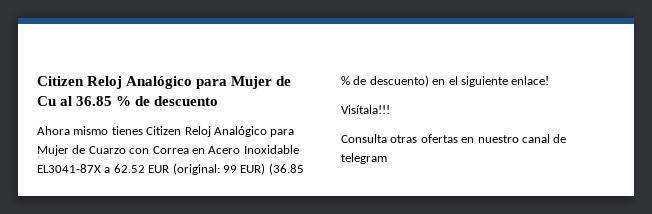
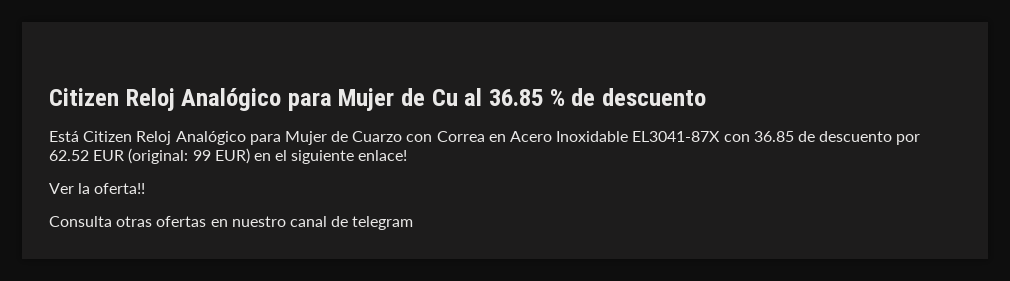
[37,126,143,135] Ahora mismo tienes -> [49,131,79,142] Está
[104,167,111,173] a -> [723,131,921,145] con 36.85 de descuento por
[268,163,304,175] [341,75,429,87] (36.85 % de descuento) -> (250, 156) none
[341,105,390,114] Visítala!!! -> [49,183,146,194] Ver la oferta!!

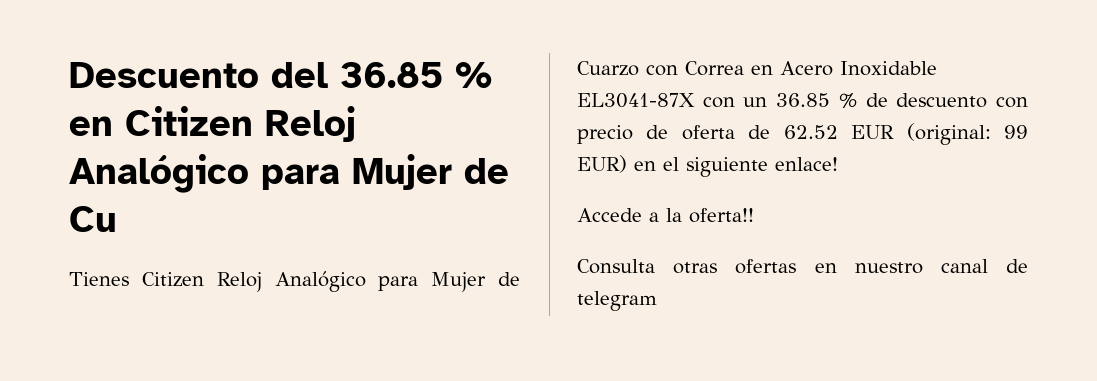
(49, 97) none -> [69,62,492,88] [69,116,113,136] Descuento del 36.85 % en
[464,88,706,106] [49,131,79,142] al 36.85 % de descuento // Está -> [69,272,129,286] // Tienes
[753,131,921,145] 36.85 de descuento por -> [743,93,1028,108] [577,125,771,144] un 36.85 % de descuento con precio de oferta de
[49,183,74,194] Ver -> [577,208,659,222] Accede a

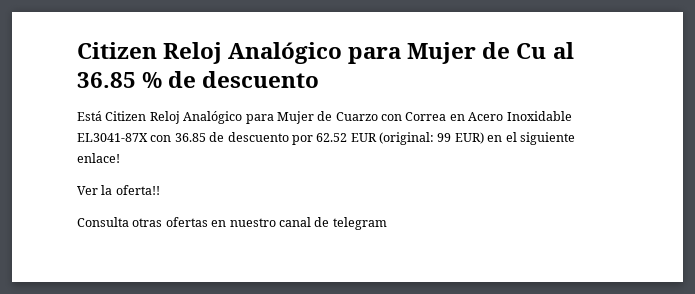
[69,62,492,88] [69,116,113,136] Descuento del 36.85 % en -> (77, 50) none
[69,272,129,286] // Tienes -> [552,42,574,59] [77,71,320,88] [77,111,102,121] al 36.85 % de descuento // Está
[743,93,1028,108] [577,125,771,144] un 36.85 % de descuento con precio de oferta de -> [174,132,313,145] 36.85 de descuento por
[577,208,659,222] Accede a -> [77,186,98,195] Ver

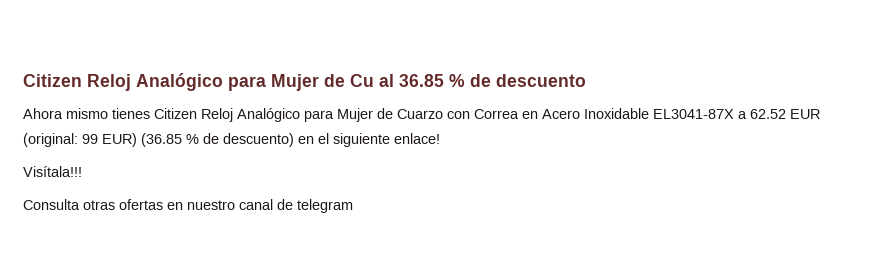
[77,111,102,121] Está -> [23,108,150,119] Ahora mismo tienes
[150,132,313,145] con 36.85 de descuento por -> [738,111,747,119] a
(484, 138) none -> [141,133,294,147] (36.85 % de descuento)
[77,185,160,195] Ver la oferta!! -> [23,166,82,177] Visítala!!!

